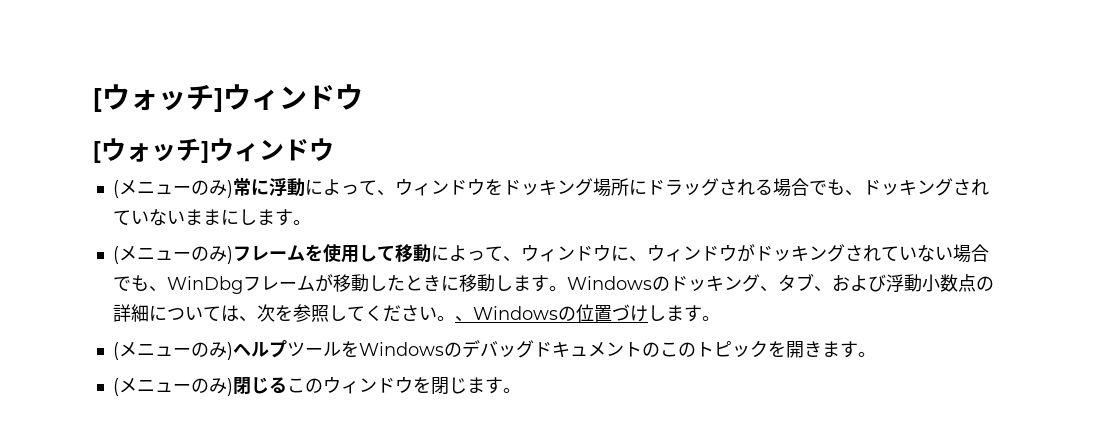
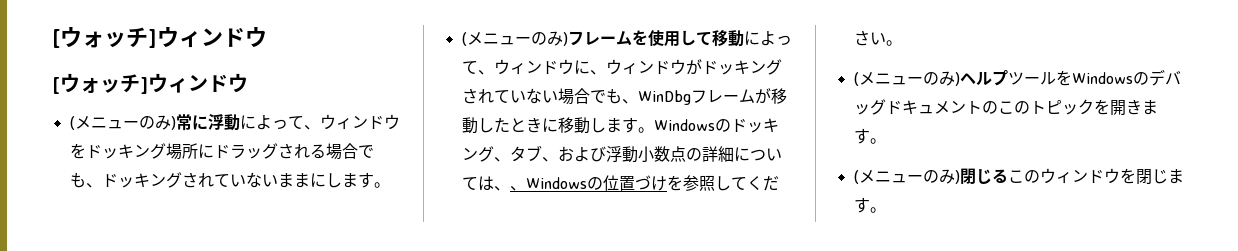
[256,304,275,322] 次 -> [509,175,667,191] 、Windowsの位置づけ
[454,304,720,322] 、Windowsの位置づけします。 -> (902, 43) none

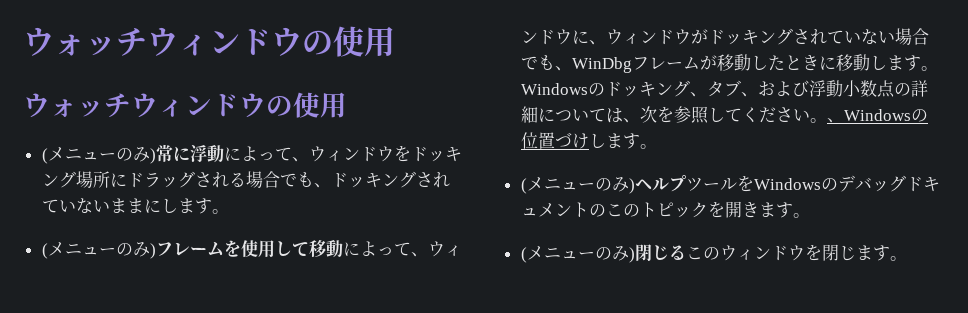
[52,27,267,48] [52,73,248,94] [ウォッチ]ウィンドウ // [ウォッチ]ウィンドウ -> [23,26,395,57] [23,92,347,118] ウォッチウィンドウの使用 // ウォッチウィンドウの使用
[509,175,667,191] 、Windowsの位置づけ -> [639,106,657,123] 次
(902, 43) none -> [826,109,928,123] [520,132,657,149] 、Windowsの位置づけします。

